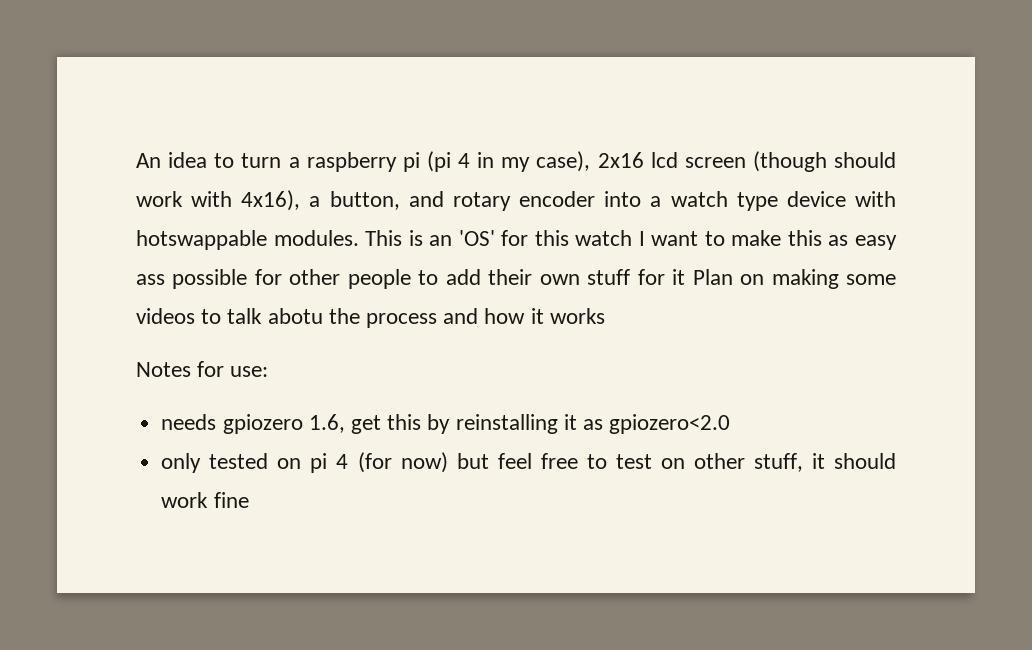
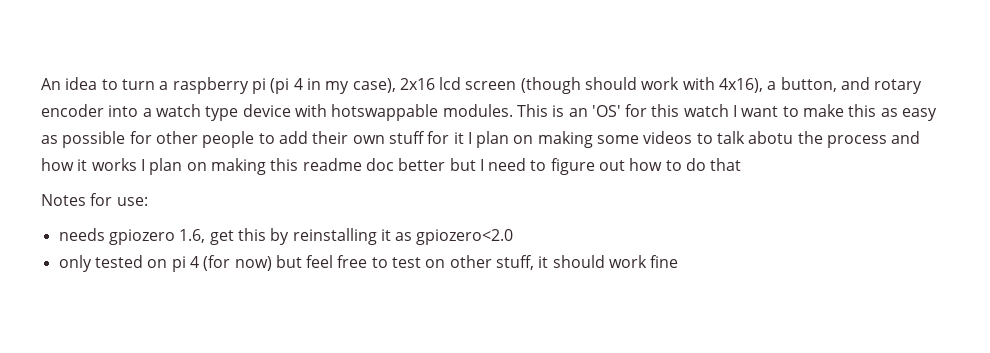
[136,274,165,285] ass -> [41,135,58,144] as
[692,269,733,285] Plan -> [467,131,510,148] I plan
(605, 316) none -> [140,158,742,175] I plan on making this readme doc better but I need to figure out how to do that

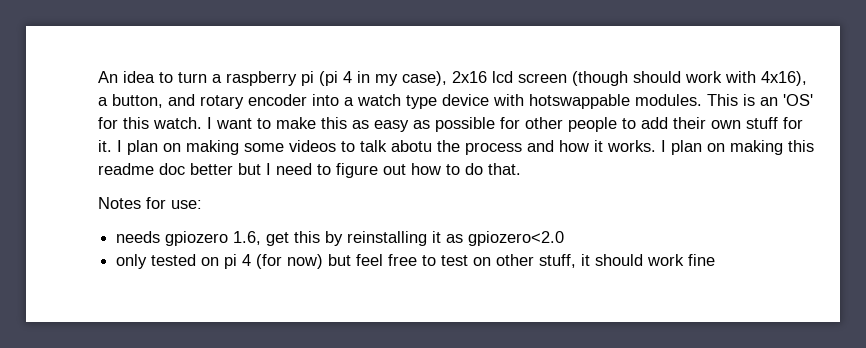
[683,104,729,117] watch -> [153,117,202,129] watch.
[453,132,464,144] it -> [98,140,112,152] it.
[91,158,137,171] works -> [607,140,656,152] works.
[710,158,742,171] that -> [488,163,521,175] that.

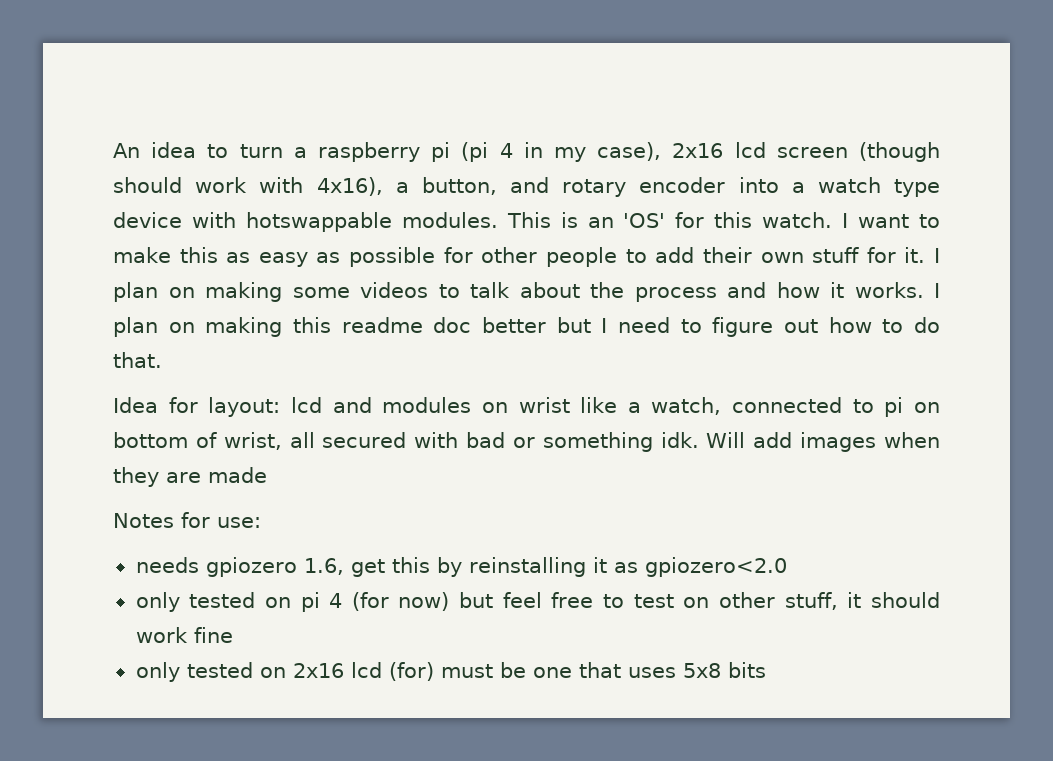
[391,140,432,152] abotu -> [519,282,580,298] about
(521, 169) none -> [113,397,940,417] [113,432,940,452] [113,467,267,487] // Idea for layout: lcd and modules on wrist like a watch, connected to pi on bottom of wrist, all secured with bad or something idk. Will add images when they are made
(716, 260) none -> [135,662,766,682] // only tested on 2x16 lcd (for) must be one that uses 5x8 bits

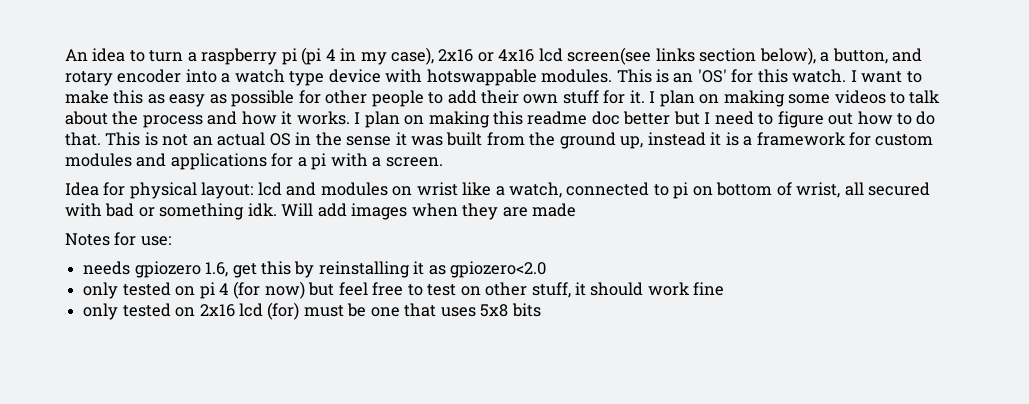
[734,142,941,162] [113,177,383,196] lcd screen (though should work with 4x16), -> [477,47,816,65] or 4x16 lcd screen(see links section below),
(162, 360) none -> [105,132,934,149] [65,153,443,170] This is not an actual OS in the sense it was built from the ground up, instead it is a framework for custom modules and applications for a pi with a screen.
(198, 405) none -> [129,182,197,199] physical

